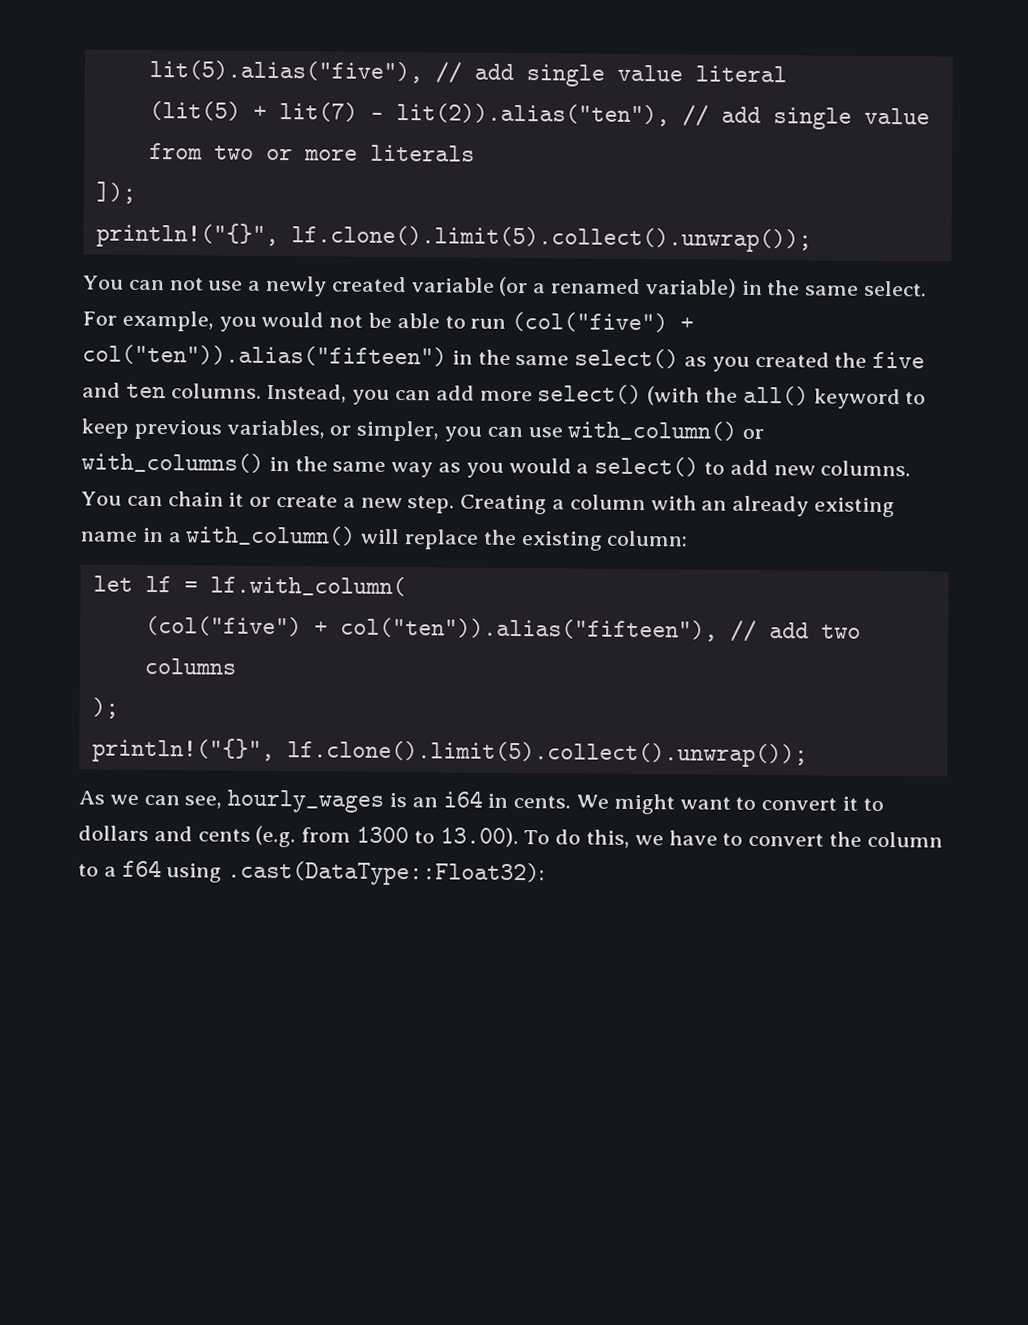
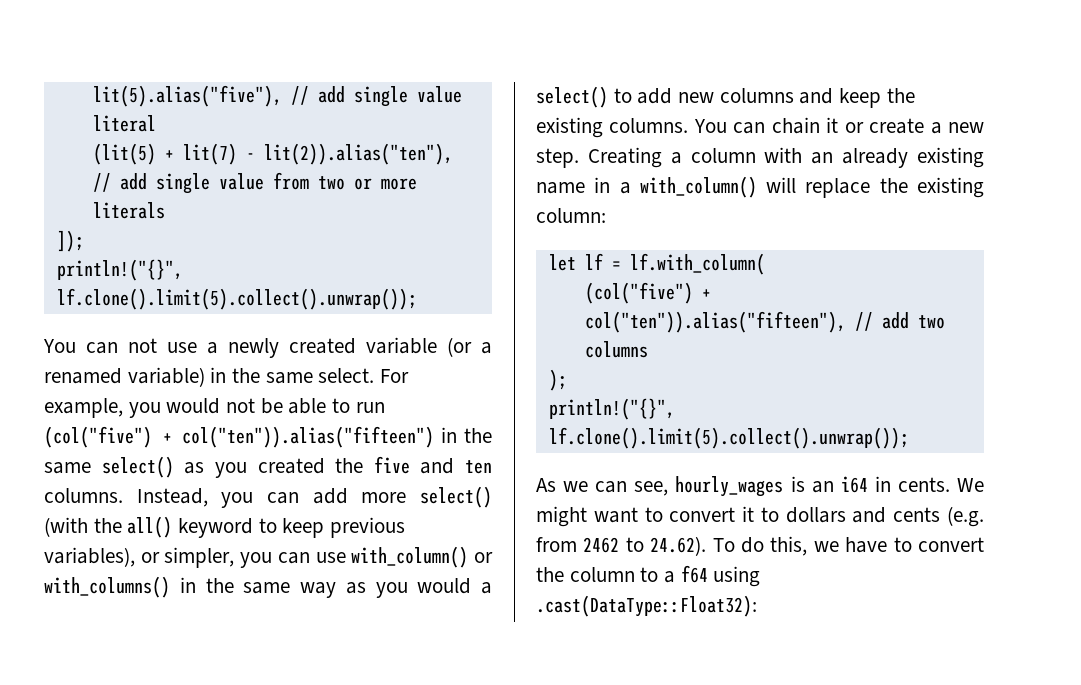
[226,419,325,439] variables, -> [44,547,135,567] variables),
(816, 470) none -> [719,88,915,108] [536,117,603,138] columns and keep the existing
[356,826,519,848] 1300 to 13.00). -> [583,536,707,556] 2462 to 24.62).

